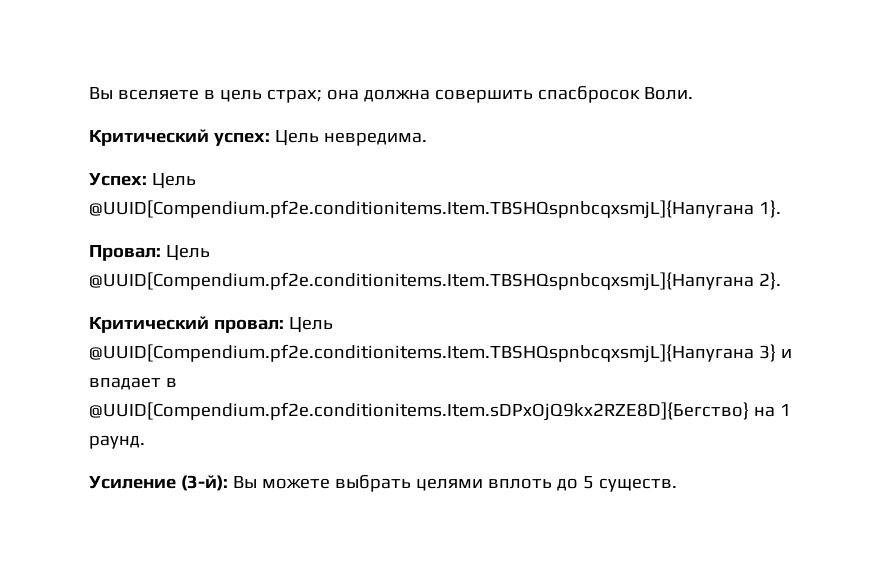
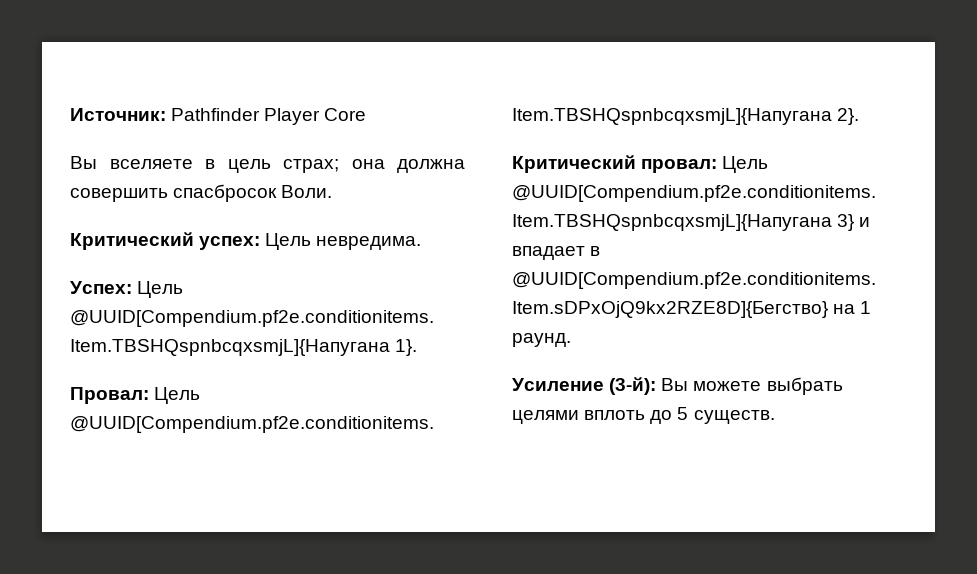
(89, 93) none -> [70,108,367,125] Источник: Pathfinder Player Core //

